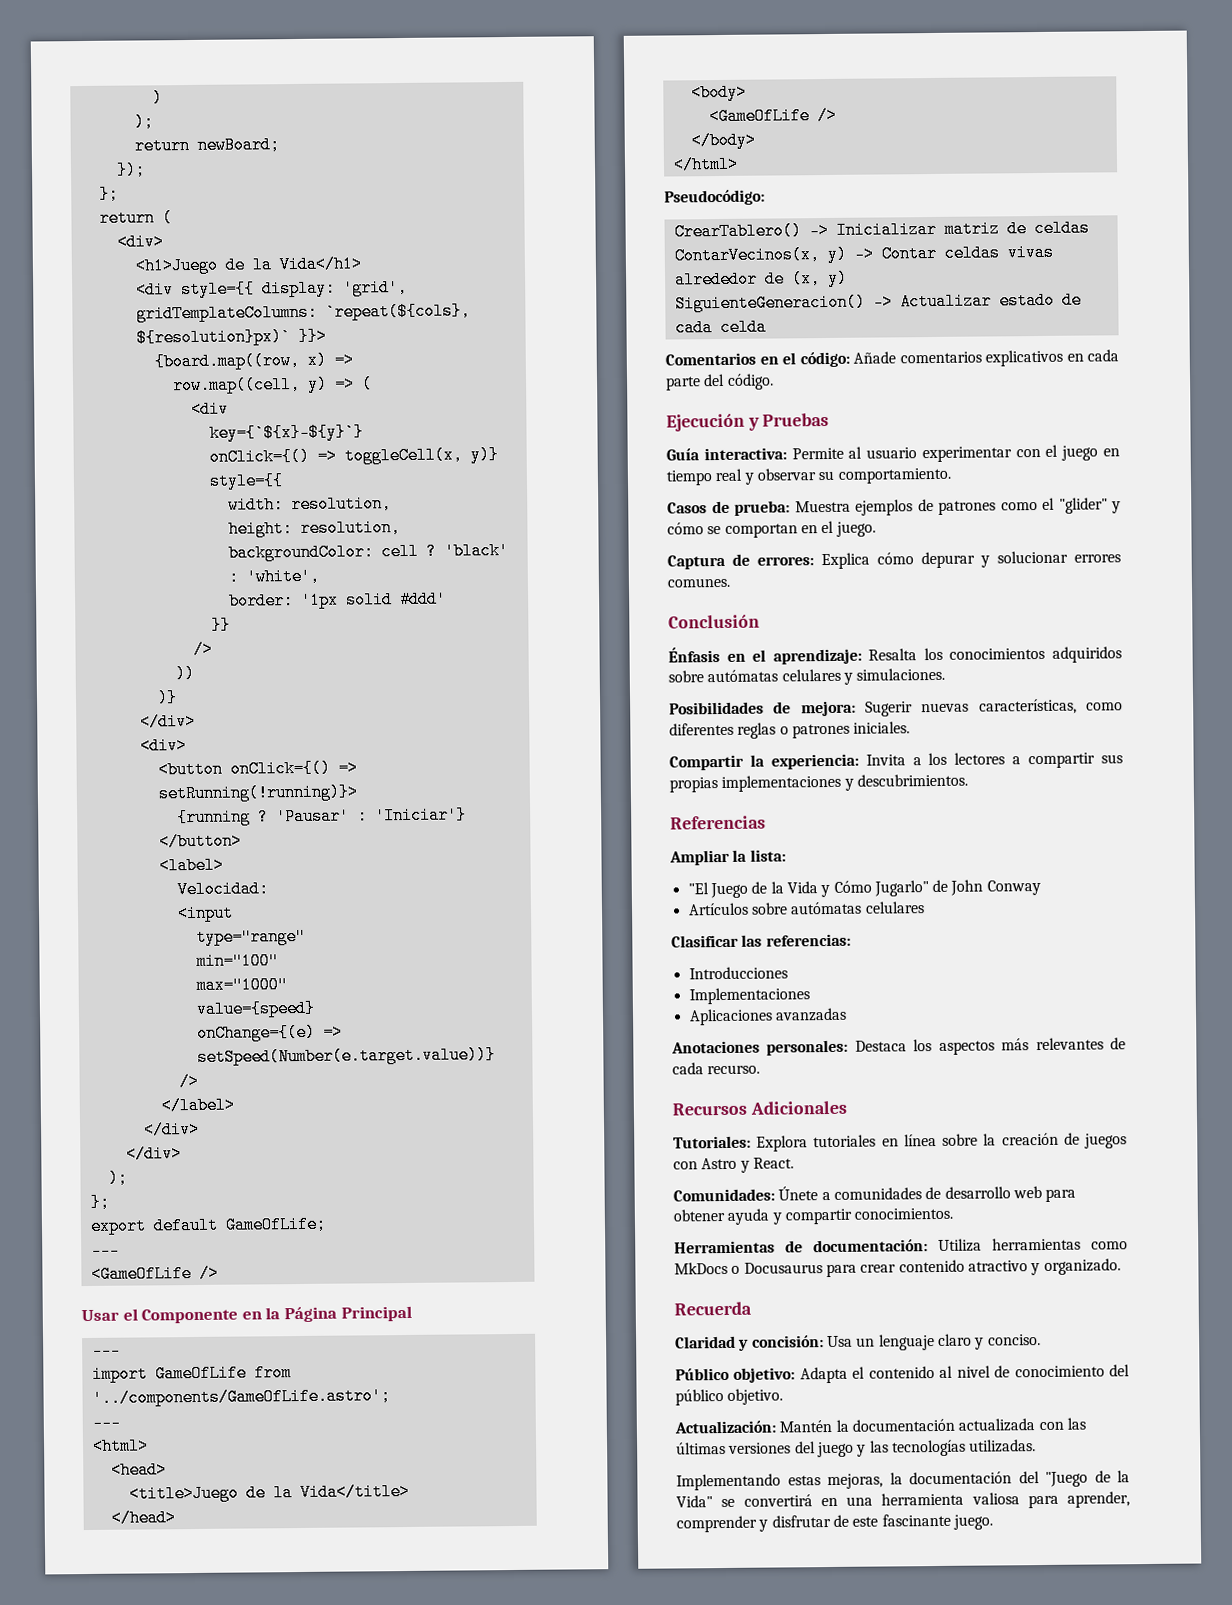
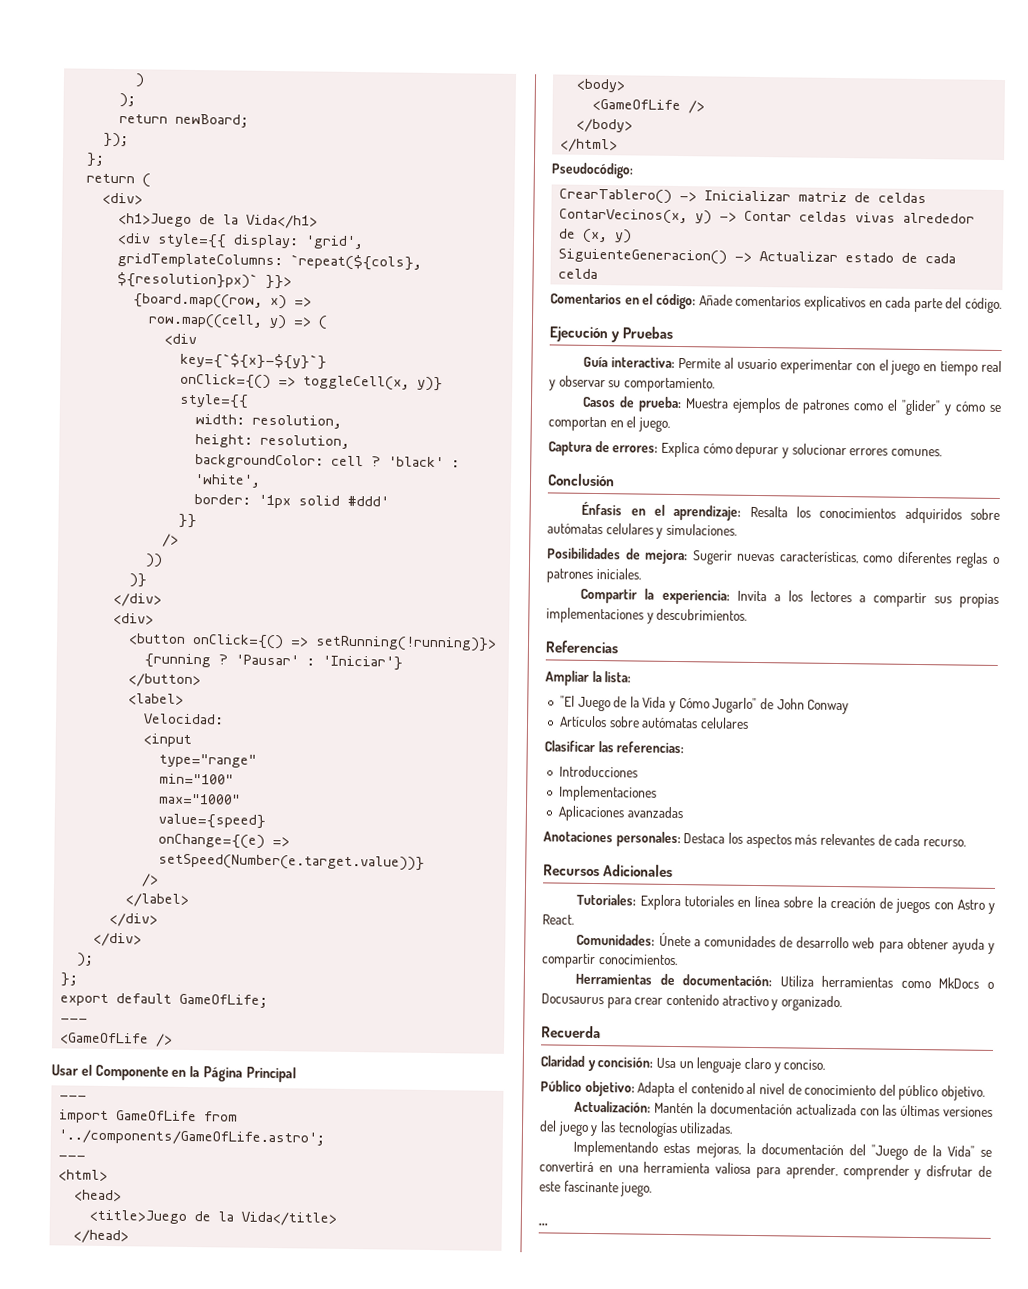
(993, 1522) none -> [538,1222,548,1226] // ...

